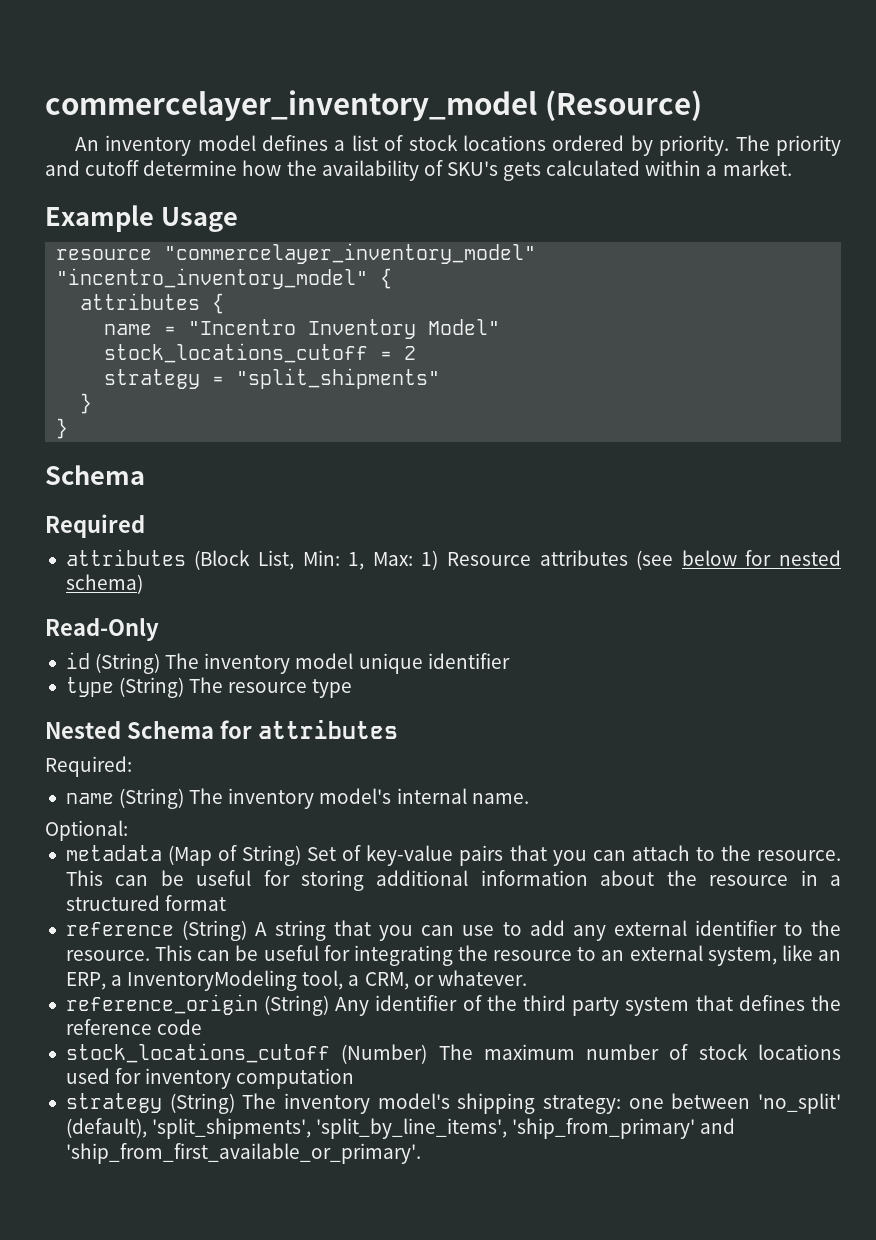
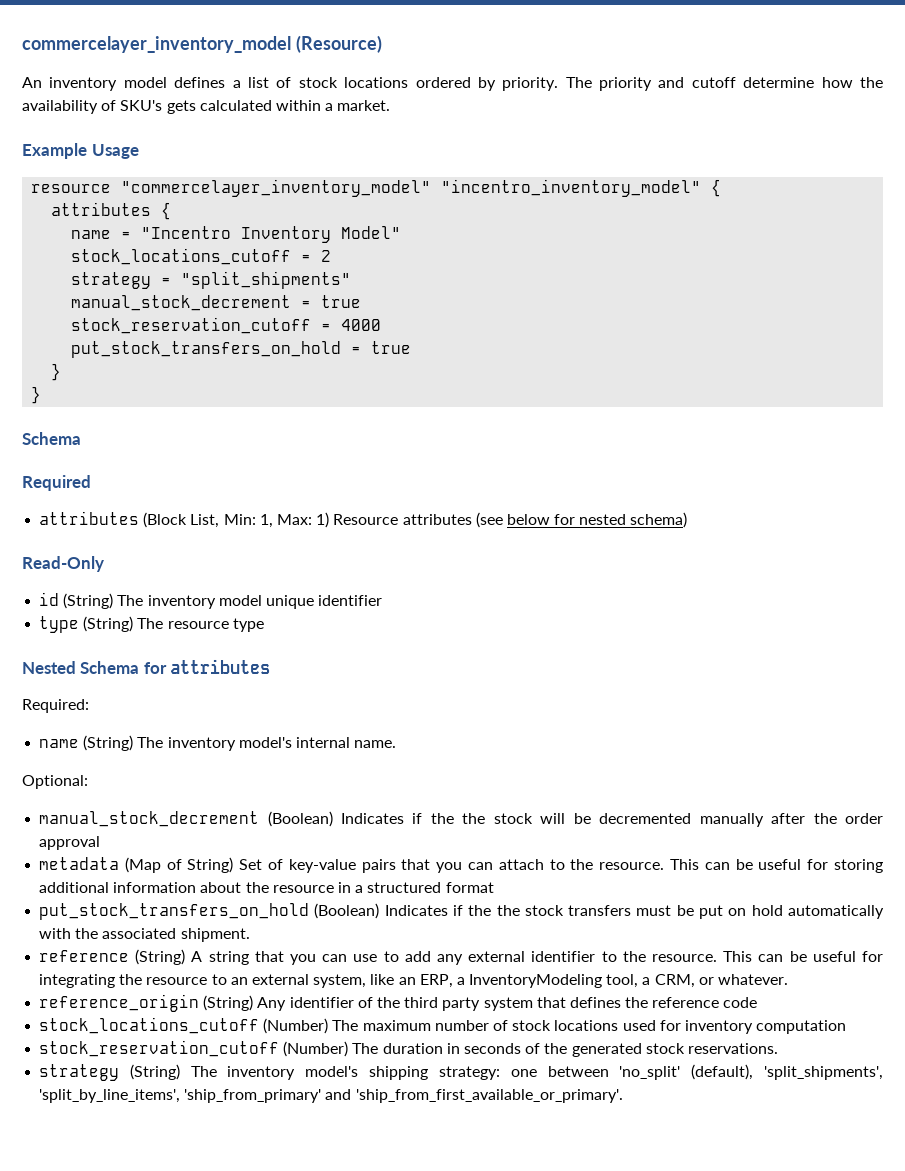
(441, 378) none -> [71,295,362,311] [71,317,382,334] [71,341,412,358] // manual_stock_decrement = true // stock_reservation_cutoff = 4000 // put_stock_transfers_on_hold = true
(128, 830) none -> [39,811,884,827] [39,836,101,850] // manual_stock_decrement (Boolean) Indicates if the the stock will be decremented manually after the order approval
(227, 903) none -> [39,903,885,920] [39,928,250,942] // put_stock_transfers_on_hold (Boolean) Indicates if the the stock transfers must be put on hold automatically with the associated shipment.
(355, 1078) none -> [39,1040,778,1057] // stock_reservation_cutoff (Number) The duration in seconds of the generated stock reservations.

